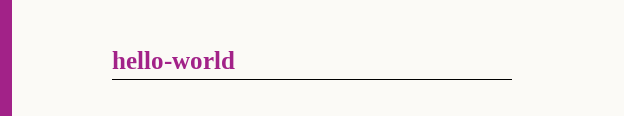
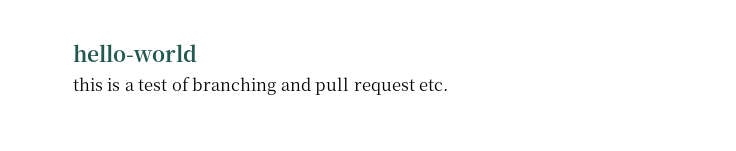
(235, 60) none -> [73,77,449,95] // this is a test of branching and pull request etc.

